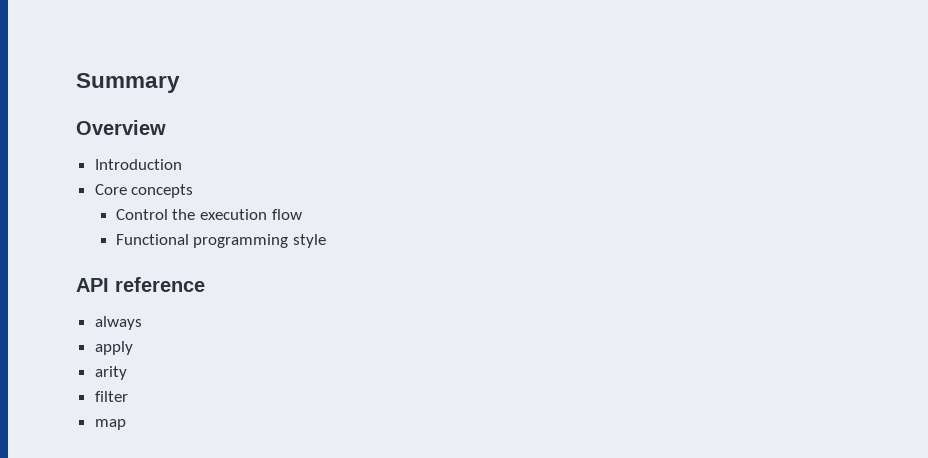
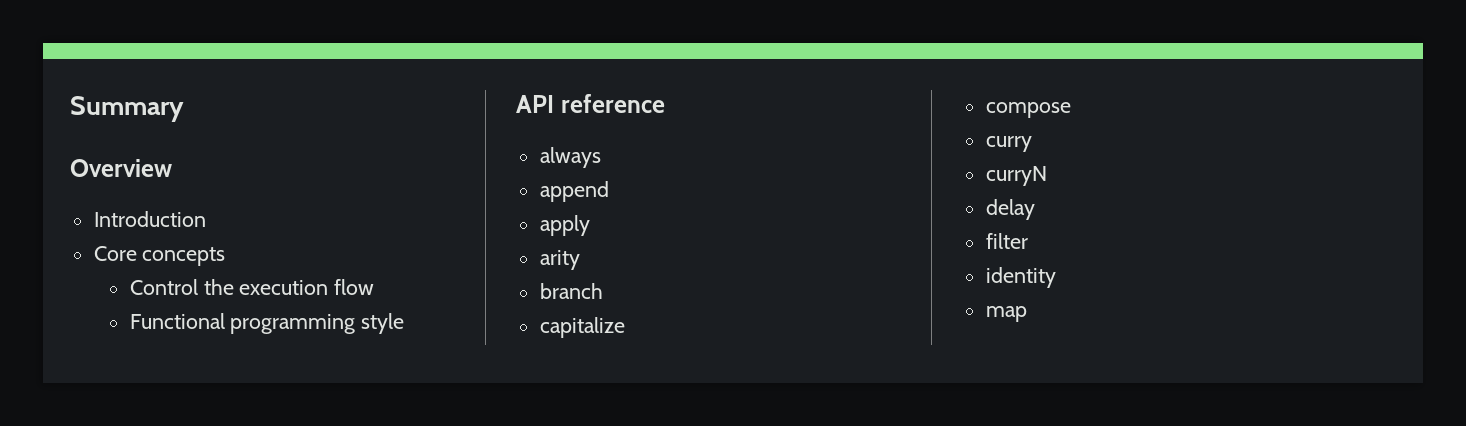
(142, 323) none -> [539,181,609,202] // append
(127, 373) none -> [539,283,603,299] [539,317,625,338] [985,102,1071,118] [985,136,1032,152] [985,166,1047,186] [985,199,1035,220] // branch // capitalize // compose // curry // curryN // delay
(128, 396) none -> [985,267,1056,288] // identity

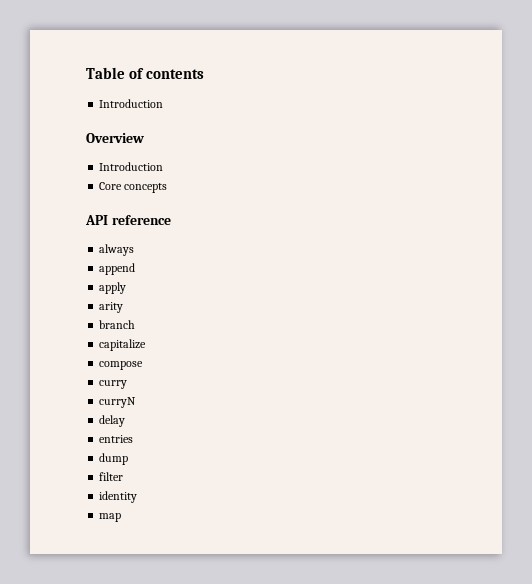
[70,96,184,122] Summary -> [86,67,205,79] [99,99,164,108] Table of contents // Introduction
[129,279,375,295] [129,313,405,334] // Control the execution flow // Functional programming style -> (168, 188) none
(1035, 209) none -> [99,435,134,443] [99,453,129,465] // entries // dump

